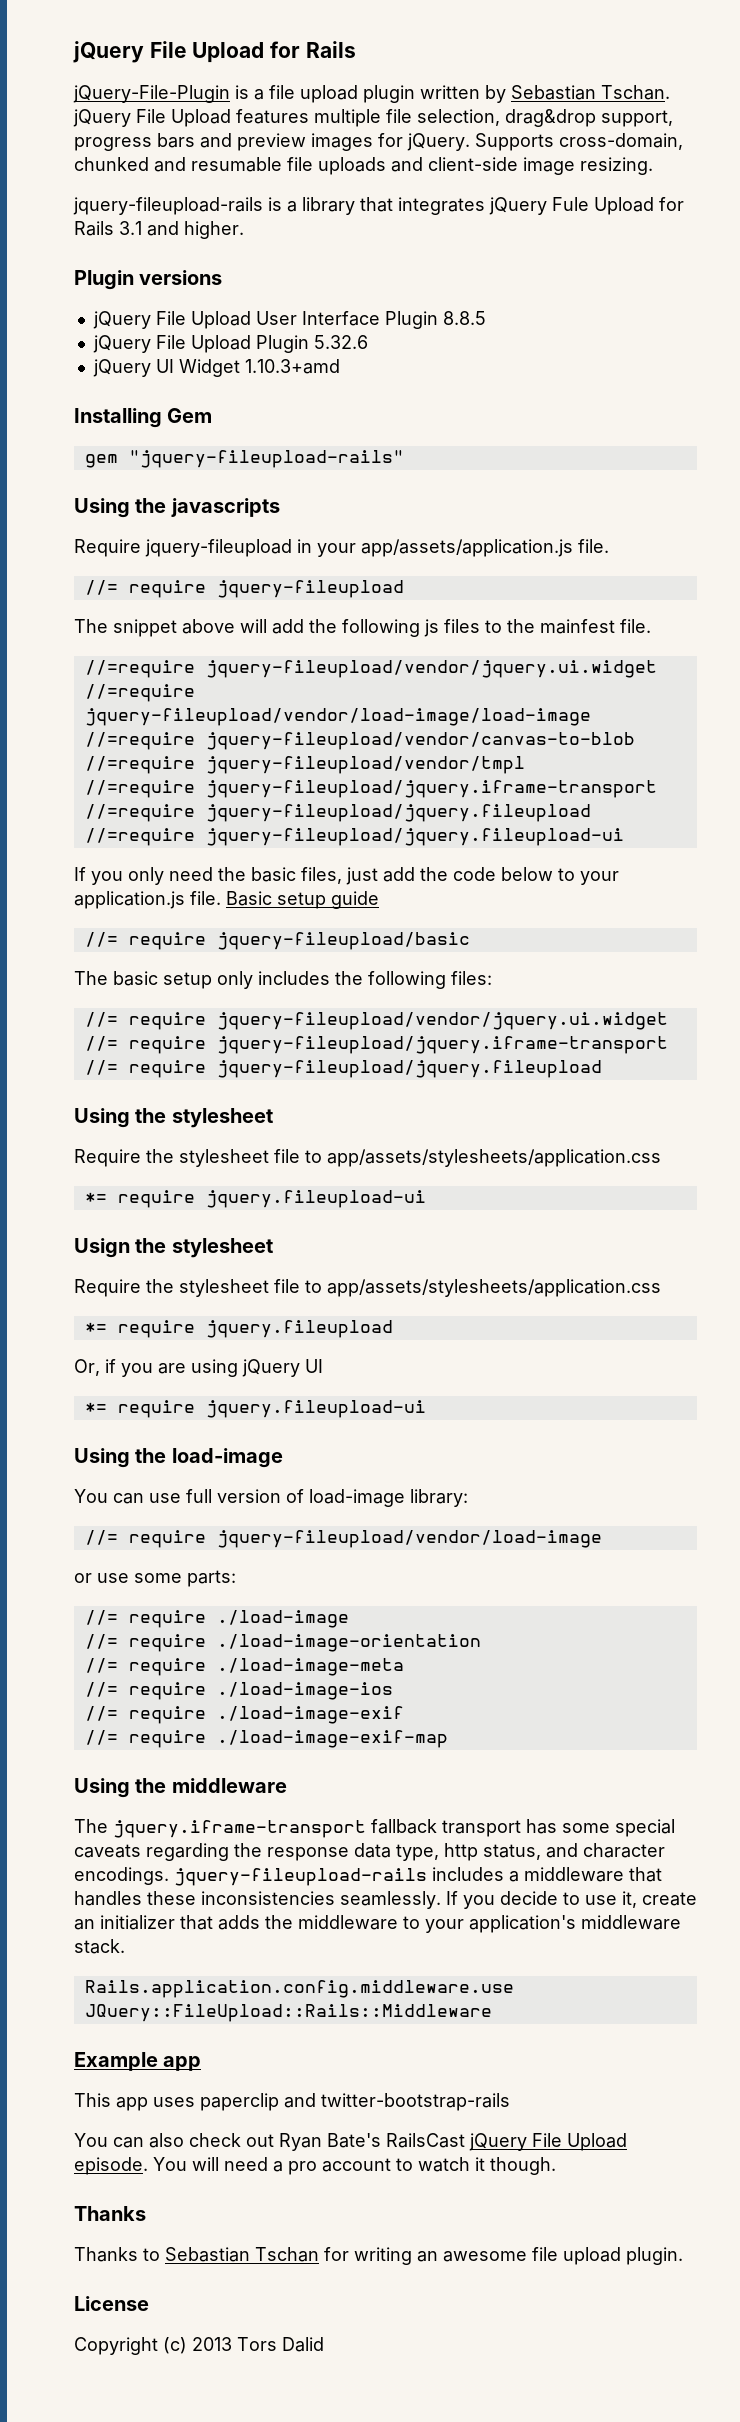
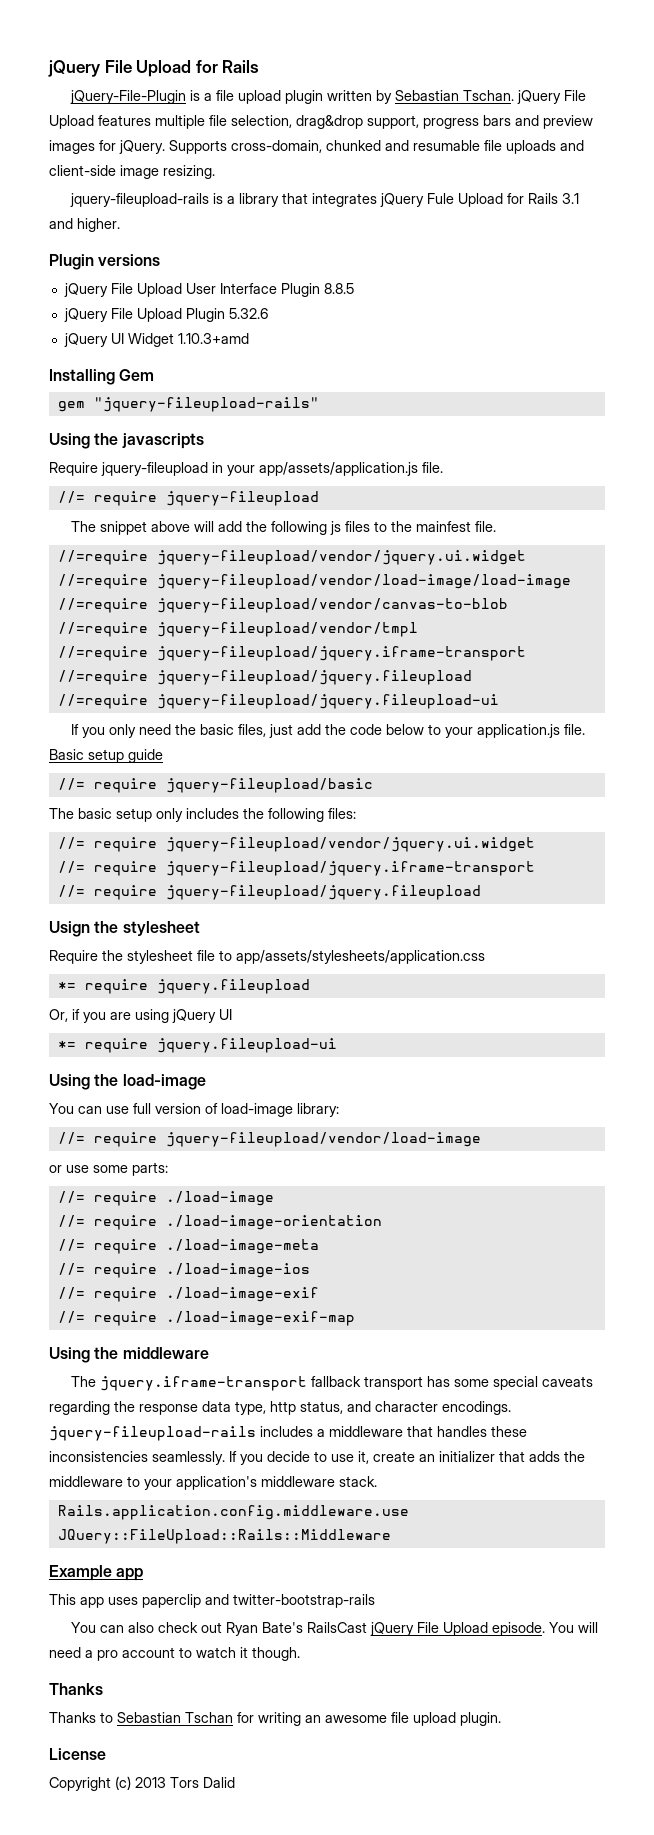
[74,1108,273,1128] [74,1149,661,1167] [84,1190,426,1208] // Using the stylesheet // Require the stylesheet file to app/assets/stylesheets/application.css // *= require jquery.fileupload-ui -> (481, 892) none

